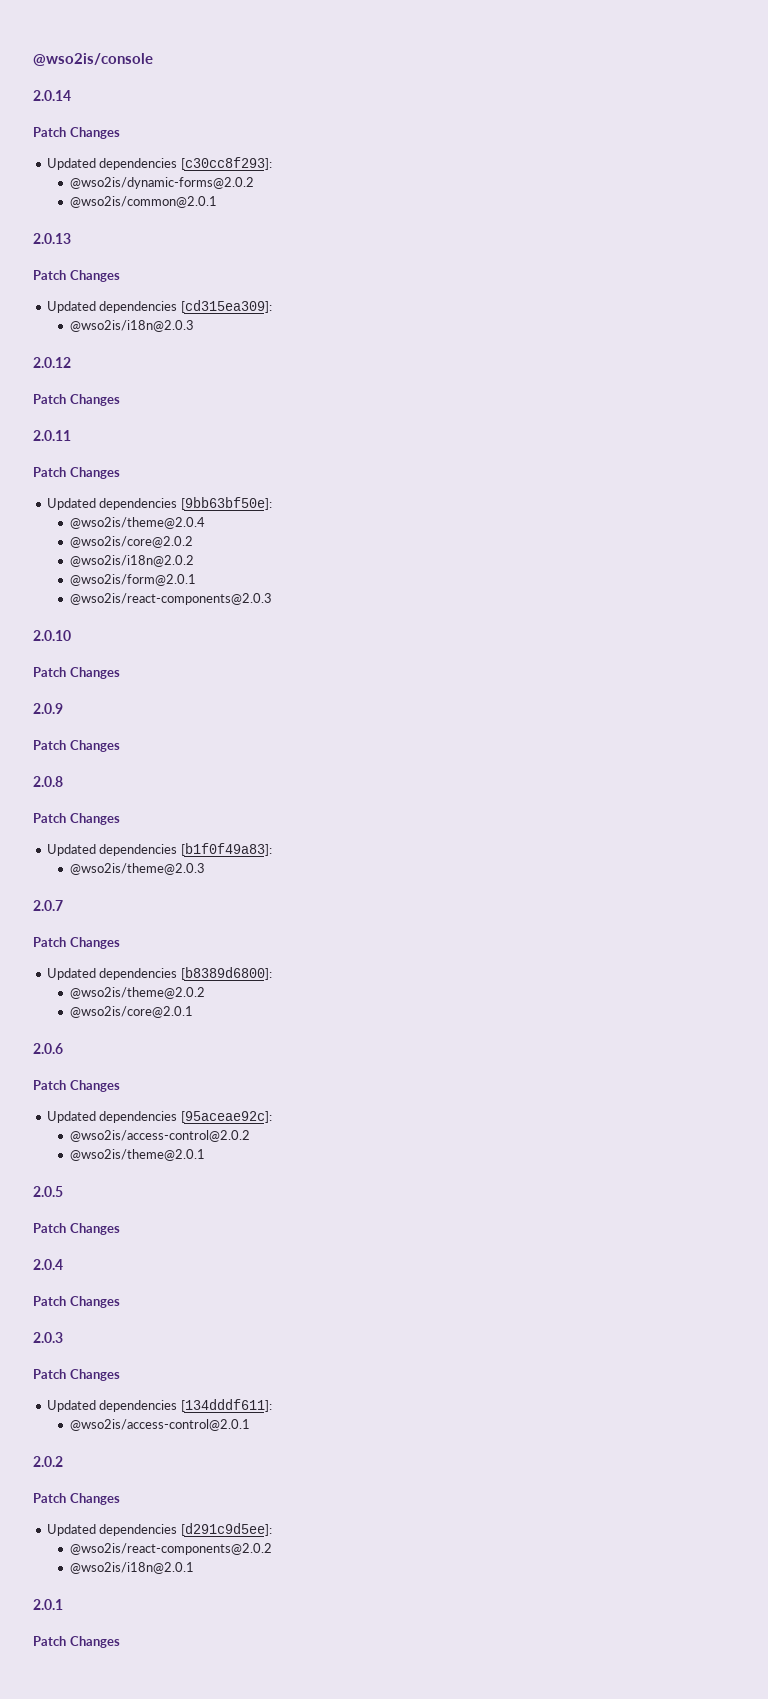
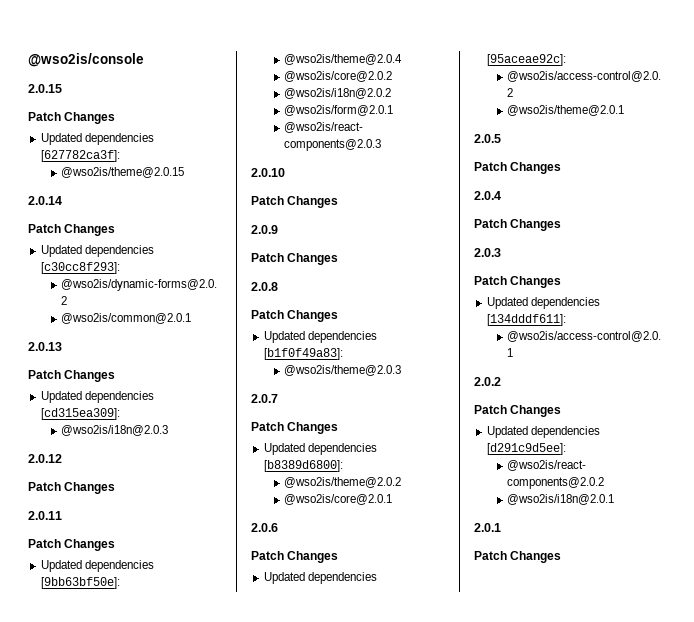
(153, 59) none -> [28,84,62,93] [28,112,116,124] [40,133,154,145] [40,150,120,162] [60,167,184,178] // 2.0.15 // Patch Changes // Updated dependencies [627782ca3f]: // @wso2is/theme@2.0.15

